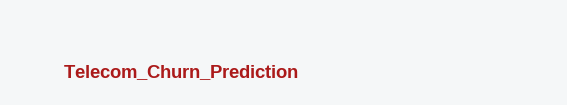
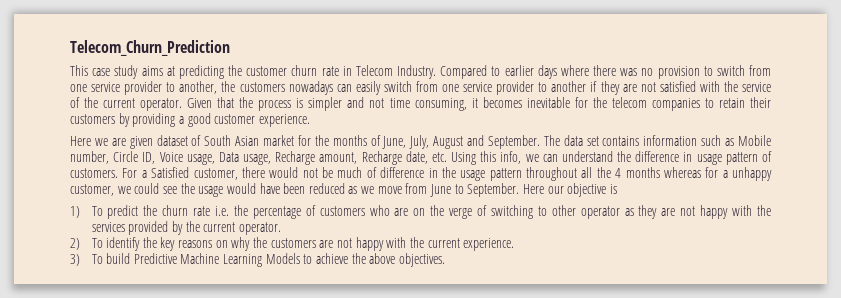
(298, 72) none -> [70,65,772,79] [70,81,772,95] [70,97,772,111] [70,113,310,127] [70,135,771,149] [70,151,772,165] [70,167,772,181] [70,183,617,197] [70,205,772,219] [91,221,281,235] [70,237,515,251] [70,253,445,267] // This case study aims at predicting the customer churn rate in Telecom Industry. Compared to earlier days where there was no provision to switch from one service provider to another, the customers nowadays can easily switch from one service provider to another if they are not satisfied with the service of the current operator. Given that the process is simpler and not time consuming, it becomes inevitable for the telecom companies to retain their customers by providing a good customer experience. // Here we are given dataset of South Asian market for the months of June, July, August and September. The data set contains information such as Mobile number, Circle ID, Voice usage, Data usage, Recharge amount, Recharge date, etc. Using this info, we can understand the difference in usage pattern of customers. For a Satisfied customer, there would not be much of difference in the usage pattern throughout all the 4 months whereas for a unhappy customer, we could see the usage would have been reduced as we move from June to September. Here our objective is // 1) To predict the churn rate i.e. the percentage of customers who are on the verge of switching to other operator as they are not happy with the services provided by the current operator. // 2) To identify the key reasons on why the customers are not happy with the current experience. // 3) To build Predictive Machine Learning Models to achieve the above objectives.

